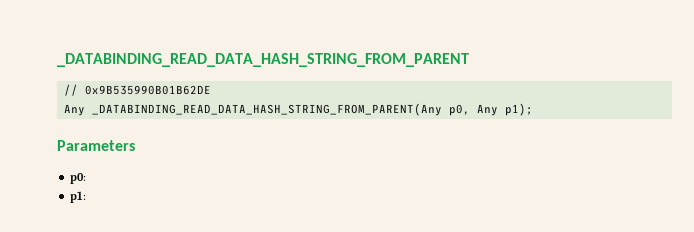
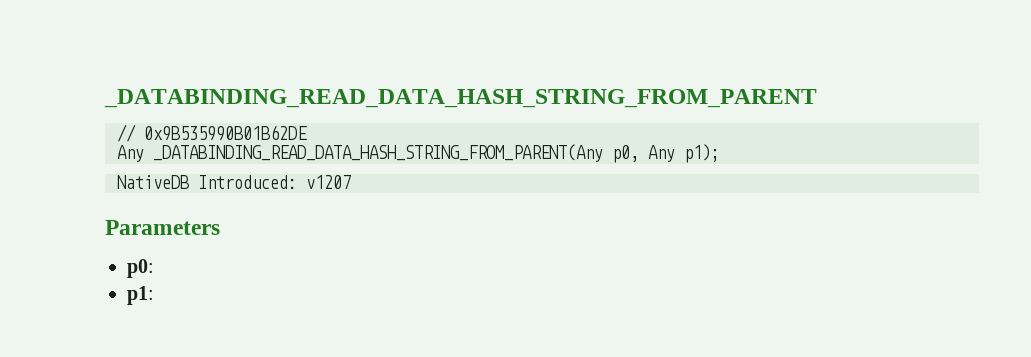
(534, 109) none -> [117,175,351,189] // NativeDB Introduced: v1207

